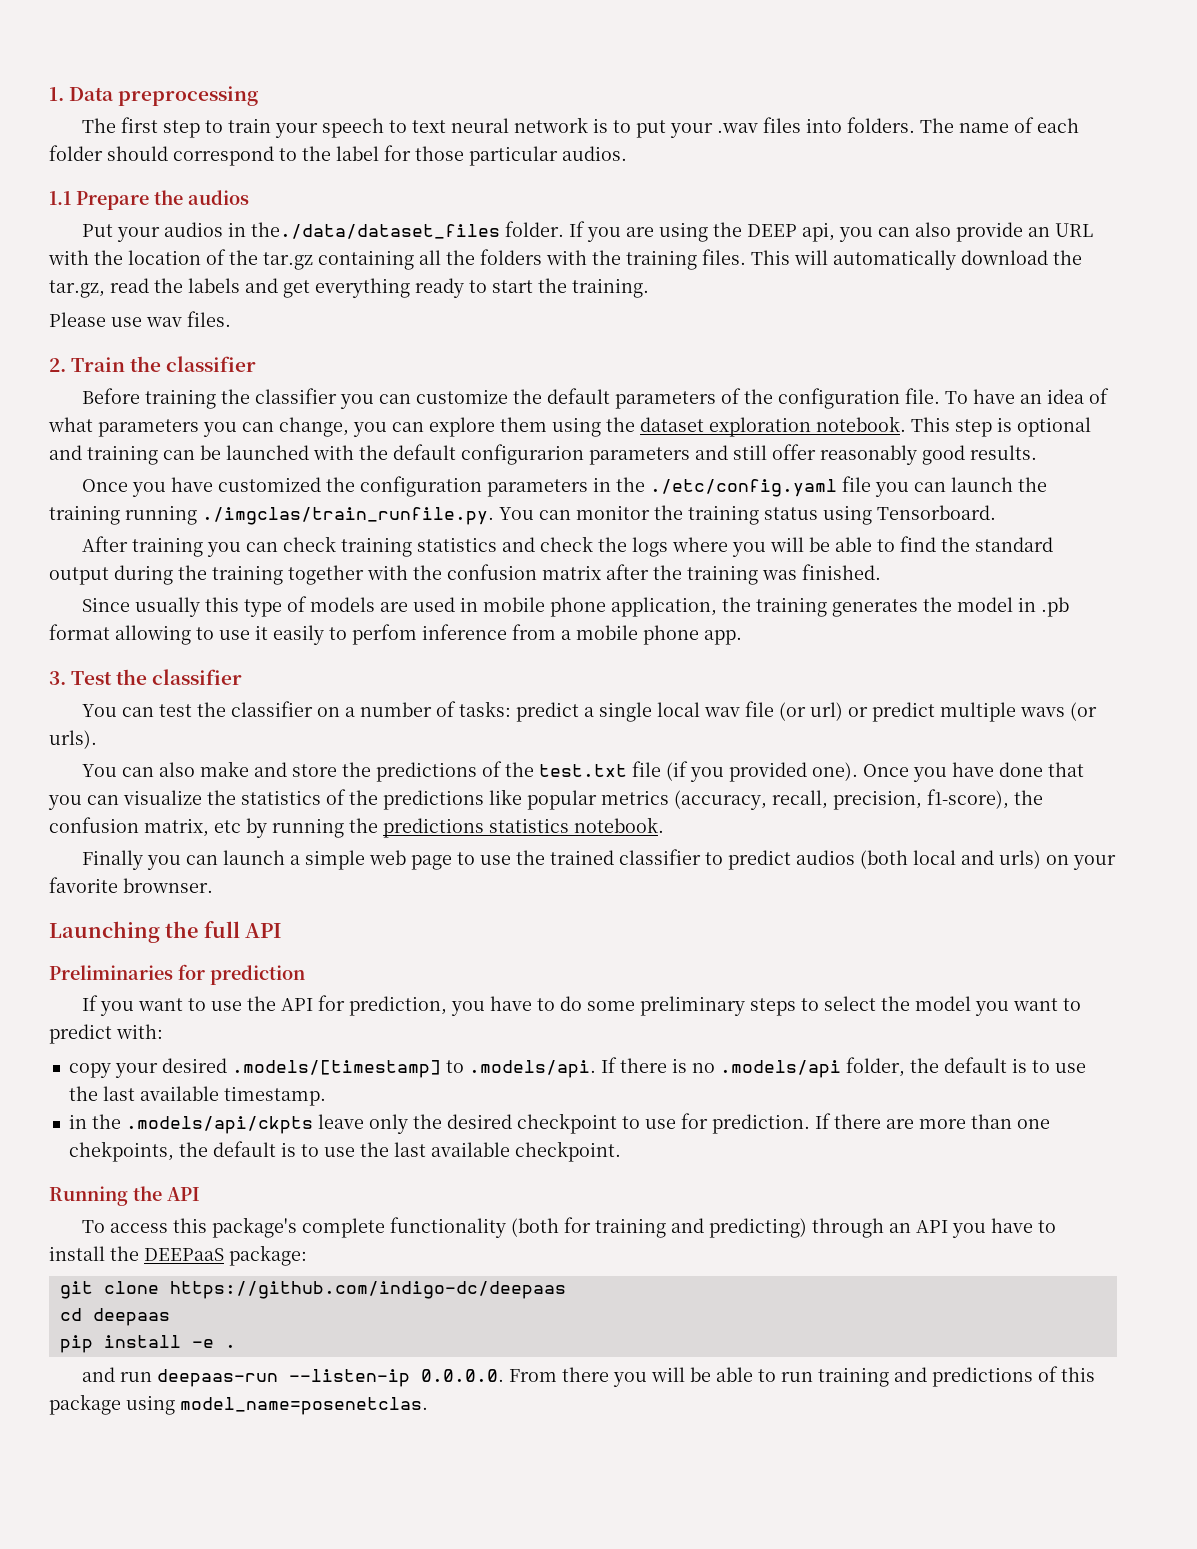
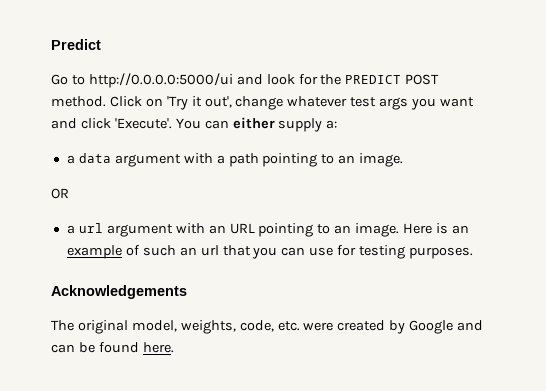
[49,86,259,106] [82,117,1080,138] [49,145,627,166] [49,190,249,210] [82,221,1094,242] [48,249,1082,270] [49,278,649,298] [49,311,231,327] [49,356,257,372] [82,388,1110,409] [48,416,1091,437] [49,444,1037,465] [82,476,1048,497] [49,505,996,525] [82,536,1054,557] [49,564,881,585] [82,596,1070,617] [49,624,742,645] [49,669,243,685] [82,701,1098,722] [49,730,97,749] [82,761,1085,782] [48,789,1043,810] [49,817,664,838] [82,849,1117,870] [49,877,213,893] [49,921,283,943] [49,964,305,985] [82,995,1082,1016] [49,1024,163,1044] [68,1057,1086,1078] [68,1086,326,1106] [68,1113,1050,1134] [68,1141,621,1162] [49,1186,200,1206] [82,1217,1057,1238] [49,1245,307,1266] [59,1281,566,1299] [59,1308,170,1326] [59,1335,236,1353] [82,1366,1096,1387] [49,1394,428,1415] 1. Data preprocessing // The first step to train your speech to text neural network is to put your .wav files into folders. The name of each folder should correspond to the label for those particular audios. // 1.1 Prepare the audios // Put your audios in the./data/dataset_files folder. If you are using the DEEP api, you can also provide an URL with the location of the tar.gz containing all the folders with the training files. This will automatically download the tar.gz, read the labels and get everything ready to start the training. // Please use wav files. // 2. Train the classifier // Before training the classifier you can customize the default parameters of the configuration file. To have an idea of what parameters you can change, you can explore them using the dataset exploration notebook. This step is optional and training can be launched with the default configurarion parameters and still offer reasonably good results. // Once you have customized the configuration parameters in the ./etc/config.yaml file you can launch the training running ./imgclas/train_runfile.py. You can monitor the training status using Tensorboard. // After training you can check training statistics and check the logs where you will be able to find the standard output during the training together with the confusion matrix after the training was finished. // Since usually this type of models are used in mobile phone application, the training generates the model in .pb format allowing to use it easily to perfom inference from a mobile phone app. // 3. Test the classifier // You can test the classifier on a number of tasks: predict a single local wav file (or url) or predict multiple wavs (or urls). // You can also make and store the predictions of the test.txt file (if you provided one). Once you have done that you can visualize the statistics of the predictions like popular metrics (accuracy, recall, precision, f1-score), the confusion matrix, etc by running the predictions statistics notebook. // Finally you can launch a simple web page to use the trained classifier to predict audios (both local and urls) on your favorite brownser. // Launching the full API // Preliminaries for prediction // If you want to use the API for prediction, you have to do some preliminary steps to select the model you want to predict with: // copy your desired .models/[timestamp] to .models/api. If there is no .models/api folder, the default is to use the last available timestamp. // in the .models/api/ckpts leave only the desired checkpoint to use for prediction. If there are more than one chekpoints, the default is to use the last available checkpoint. // Running the API // To access this package's complete functionality (both for training and predicting) through an API you have to install the DEEPaaS package: // git clone https://github.com/indigo-dc/deepaas // cd deepaas // pip install -e . // and run deepaas-run --listen-ip 0.0.0.0. From there you will be able to run training and predictions of this package using model_name=posenetclas. -> [51,39,101,50] [51,73,440,88] [51,96,475,110] [51,117,338,132] [66,153,404,167] [51,188,69,199] [66,223,469,237] [66,245,474,259] [51,285,187,299] [51,320,484,334] [51,342,174,353] Predict // Go to http://0.0.0.0:5000/ui and look for the PREDICT POST method. Click on 'Try it out', change whatever test args you want and click 'Execute'. You can either supply a: // a data argument with a path pointing to an image. // OR // a url argument with an URL pointing to an image. Here is an example of such an url that you can use for testing purposes. // Acknowledgements // The original model, weights, code, etc. were created by Google and can be found here.

